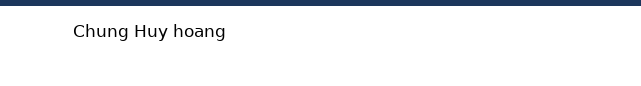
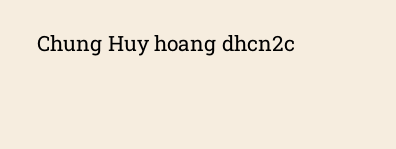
(226, 32) none -> [222,35,296,52] dhcn2c

